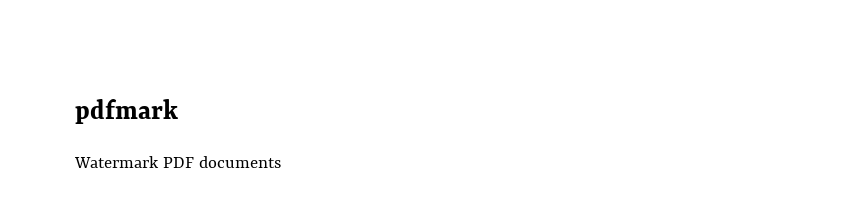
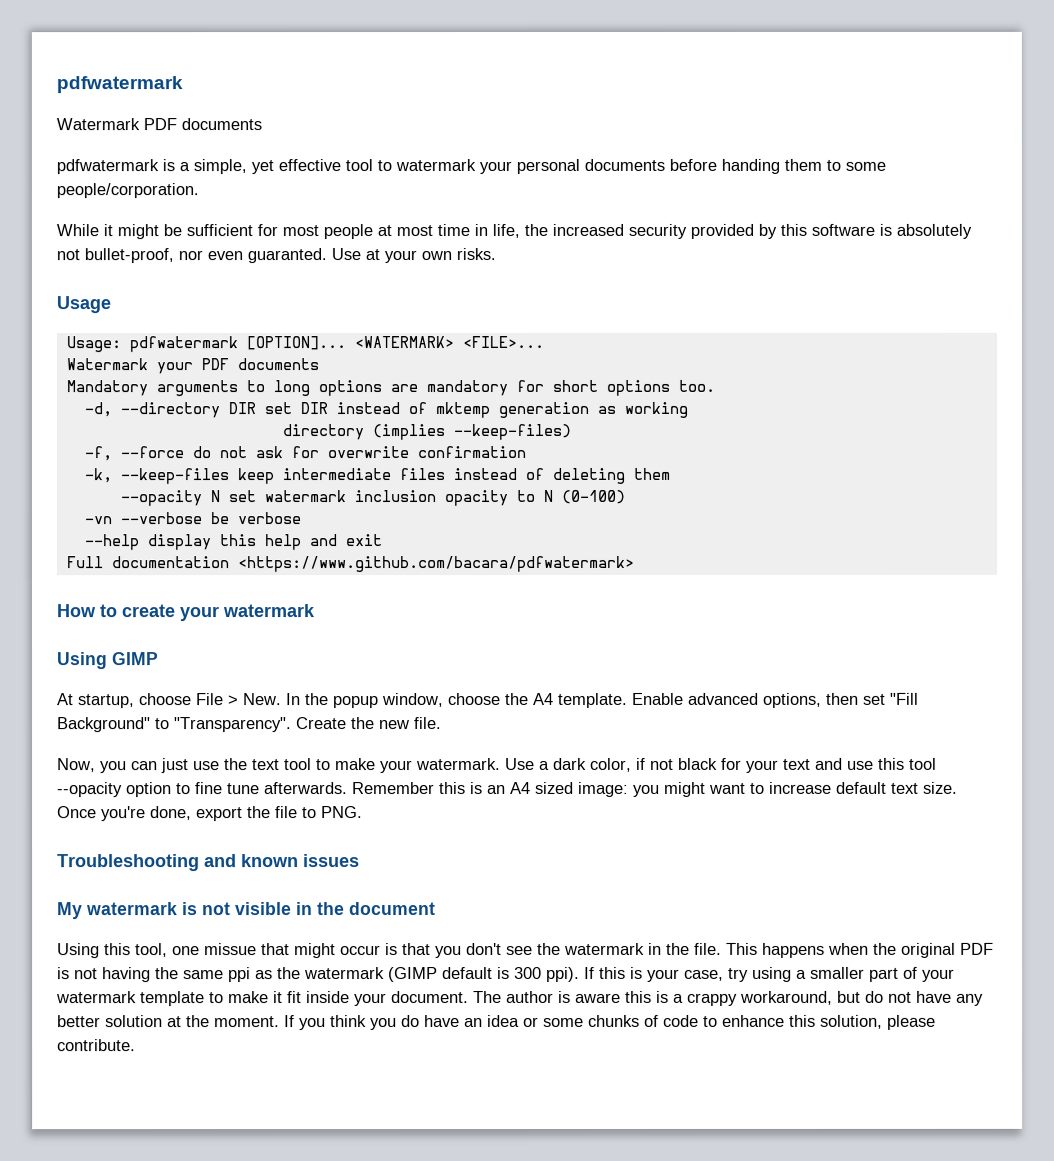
[75,99,178,124] pdfmark -> [56,76,183,94] pdfwatermark
(281, 162) none -> [56,158,886,175] [56,183,199,199] [56,223,972,240] [56,248,496,264] [56,296,111,314] [65,335,544,353] [65,358,319,375] [65,379,715,397] [83,401,688,419] [281,423,571,441] [83,446,526,462] [83,467,670,485] [119,489,625,507] [83,512,301,525] [83,534,382,551] [65,555,634,573] [57,604,316,622] [57,652,159,670] [57,692,919,709] [57,717,442,733] [57,757,937,774] [57,781,958,798] [57,806,363,822] [57,854,360,872] [57,902,436,920] [57,942,994,959] [57,966,955,983] [56,990,984,1007] [57,1014,936,1031] [57,1039,136,1052] // pdfwatermark is a simple, yet effective tool to watermark your personal documents before handing them to some people/corporation. // While it might be sufficient for most people at most time in life, the increased security provided by this software is absolutely not bullet-proof, nor even guaranted. Use at your own risks. // Usage // Usage: pdfwatermark [OPTION]... <WATERMARK> <FILE>... // Watermark your PDF documents // Mandatory arguments to long options are mandatory for short options too. // -d, --directory DIR set DIR instead of mktemp generation as working // directory (implies --keep-files) // -f, --force do not ask for overwrite confirmation // -k, --keep-files keep intermediate files instead of deleting them // --opacity N set watermark inclusion opacity to N (0-100) // -vn --verbose be verbose // --help display this help and exit // Full documentation <https://www.github.com/bacara/pdfwatermark> // How to create your watermark // Using GIMP // At startup, choose File > New. In the popup window, choose the A4 template. Enable advanced options, then set "Fill Background" to "Transparency". Create the new file. // Now, you can just use the text tool to make your watermark. Use a dark color, if not black for your text and use this tool --opacity option to fine tune afterwards. Remember this is an A4 sized image: you might want to increase default text size. Once you're done, export the file to PNG. // Troubleshooting and known issues // My watermark is not visible in the document // Using this tool, one missue that might occur is that you don't see the watermark in the file. This happens when the original PDF is not having the same ppi as the watermark (GIMP default is 300 ppi). If this is your case, try using a smaller part of your watermark template to make it fit inside your document. The author is aware this is a crappy workaround, but do not have any better solution at the moment. If you think you do have an idea or some chunks of code to enhance this solution, please contribute.

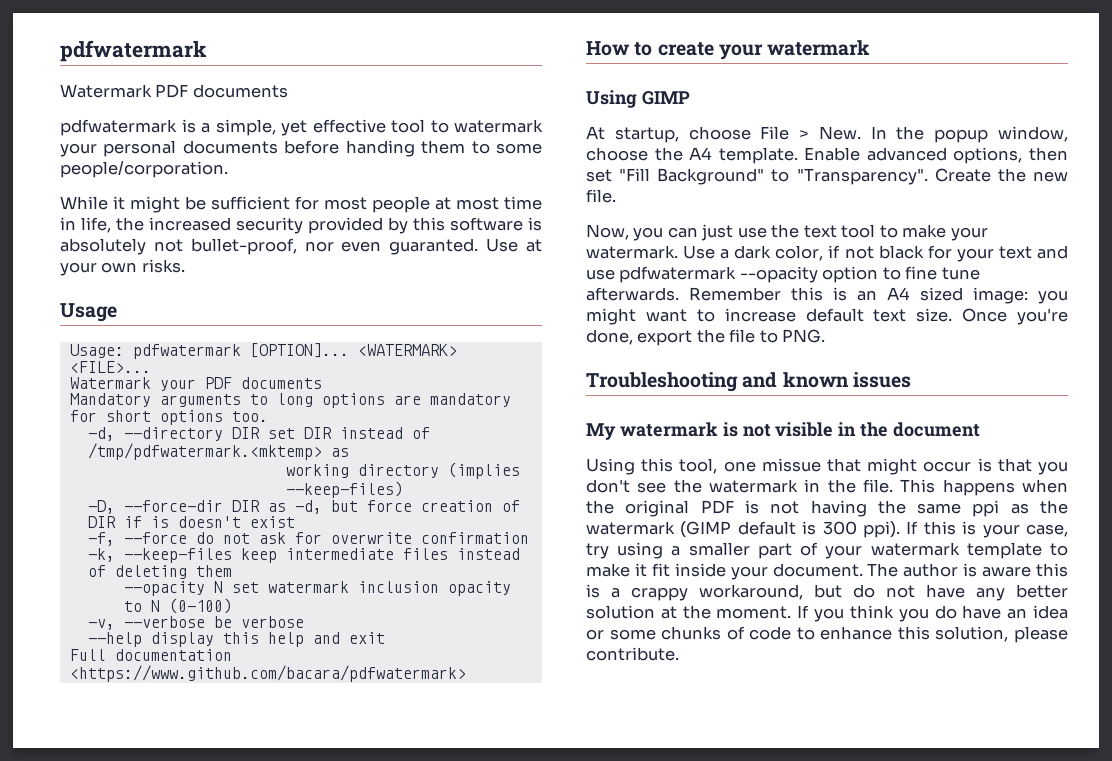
[434,401,616,419] mktemp generation as -> [87,443,349,460] /tmp/pdfwatermark.<mktemp> as //
(688, 409) // -> (349, 471) none
(571, 432) none -> [87,500,520,514] [87,516,295,528] // -D, --force-dir DIR as -d, but force creation of DIR if is doesn't exist
[83,516,112,525] -vn -> [87,619,115,630] -v,
[878,757,937,770] this tool -> [619,266,737,283] pdfwatermark

